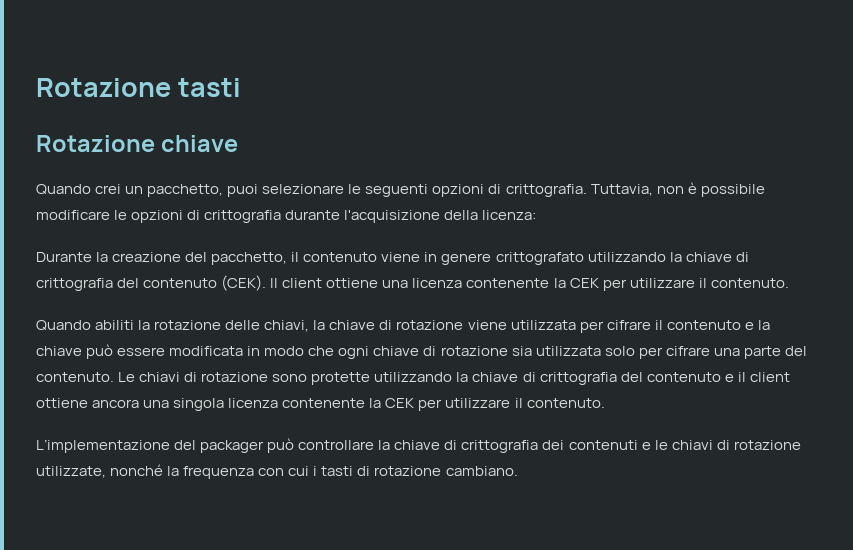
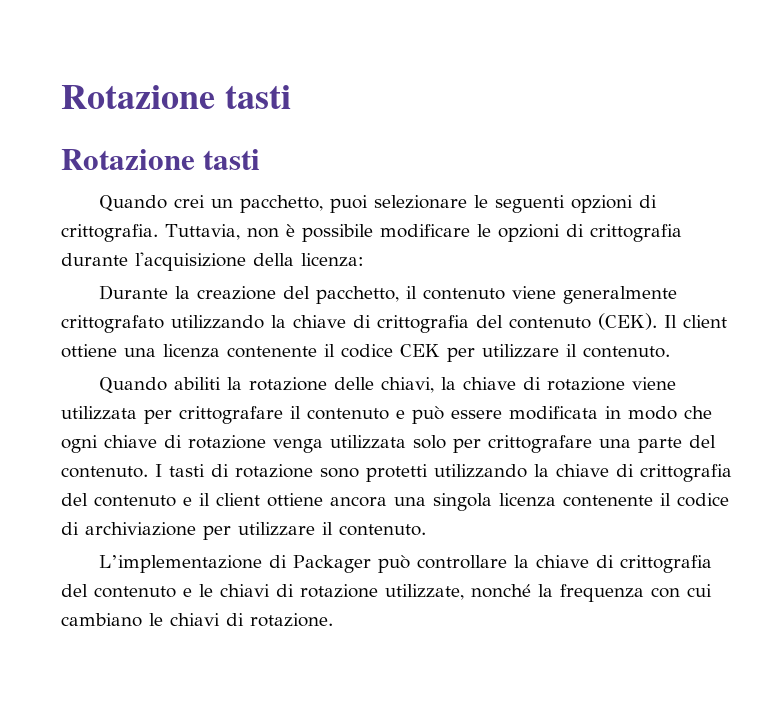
[161,135,239,152] chiave -> [203,149,261,170] tasti
[424,252,492,265] in genere -> [563,286,678,304] generalmente
[553,278,566,288] la -> [324,344,393,358] il codice
[606,320,651,330] cifrare -> [179,406,283,424] crittografare
[757,320,770,330] [36,346,82,356] la chiave -> (405, 414) none
[511,346,532,356] sia -> [273,439,323,453] venga
[665,346,710,356] cifrare -> [488,435,592,453] crittografare
[118,372,181,382] Le chiavi -> [155,464,205,477] I tasti
[311,372,371,385] protette -> [366,464,428,482] protetti
[369,398,415,408] la CEK -> [660,493,729,507] [61,522,196,536] il codice di archiviazione
[174,440,265,453] del packager -> [269,555,372,573] di Packager
[542,440,638,450] dei contenuti -> [61,584,176,598] del contenuto
[313,466,518,476] i tasti di rotazione cambiano. -> [61,613,333,627] cambiano le chiavi di rotazione.

